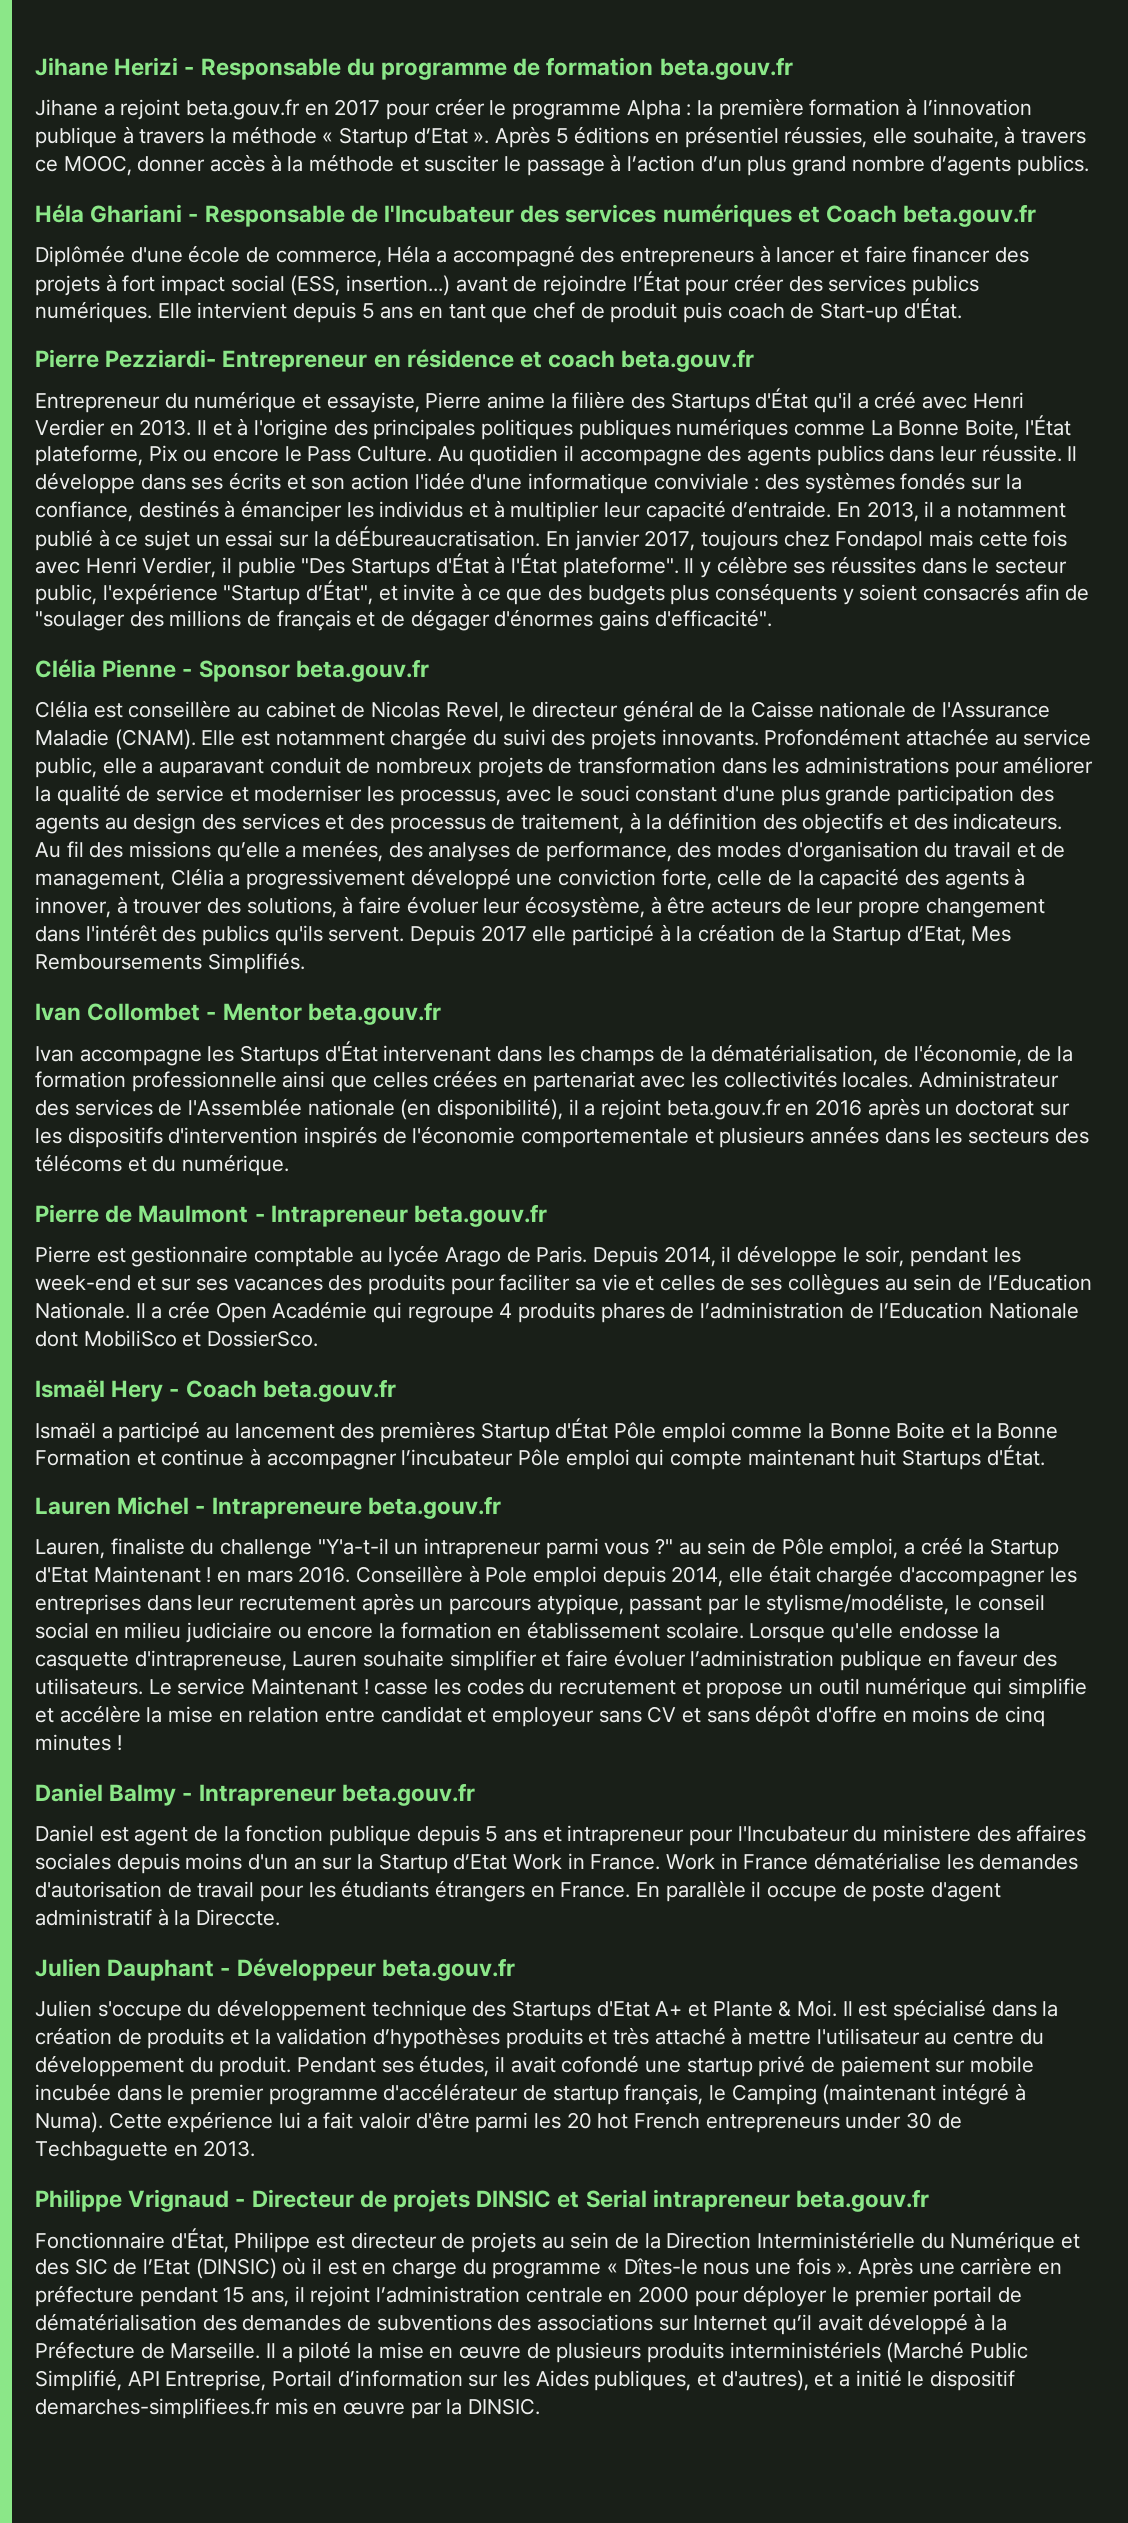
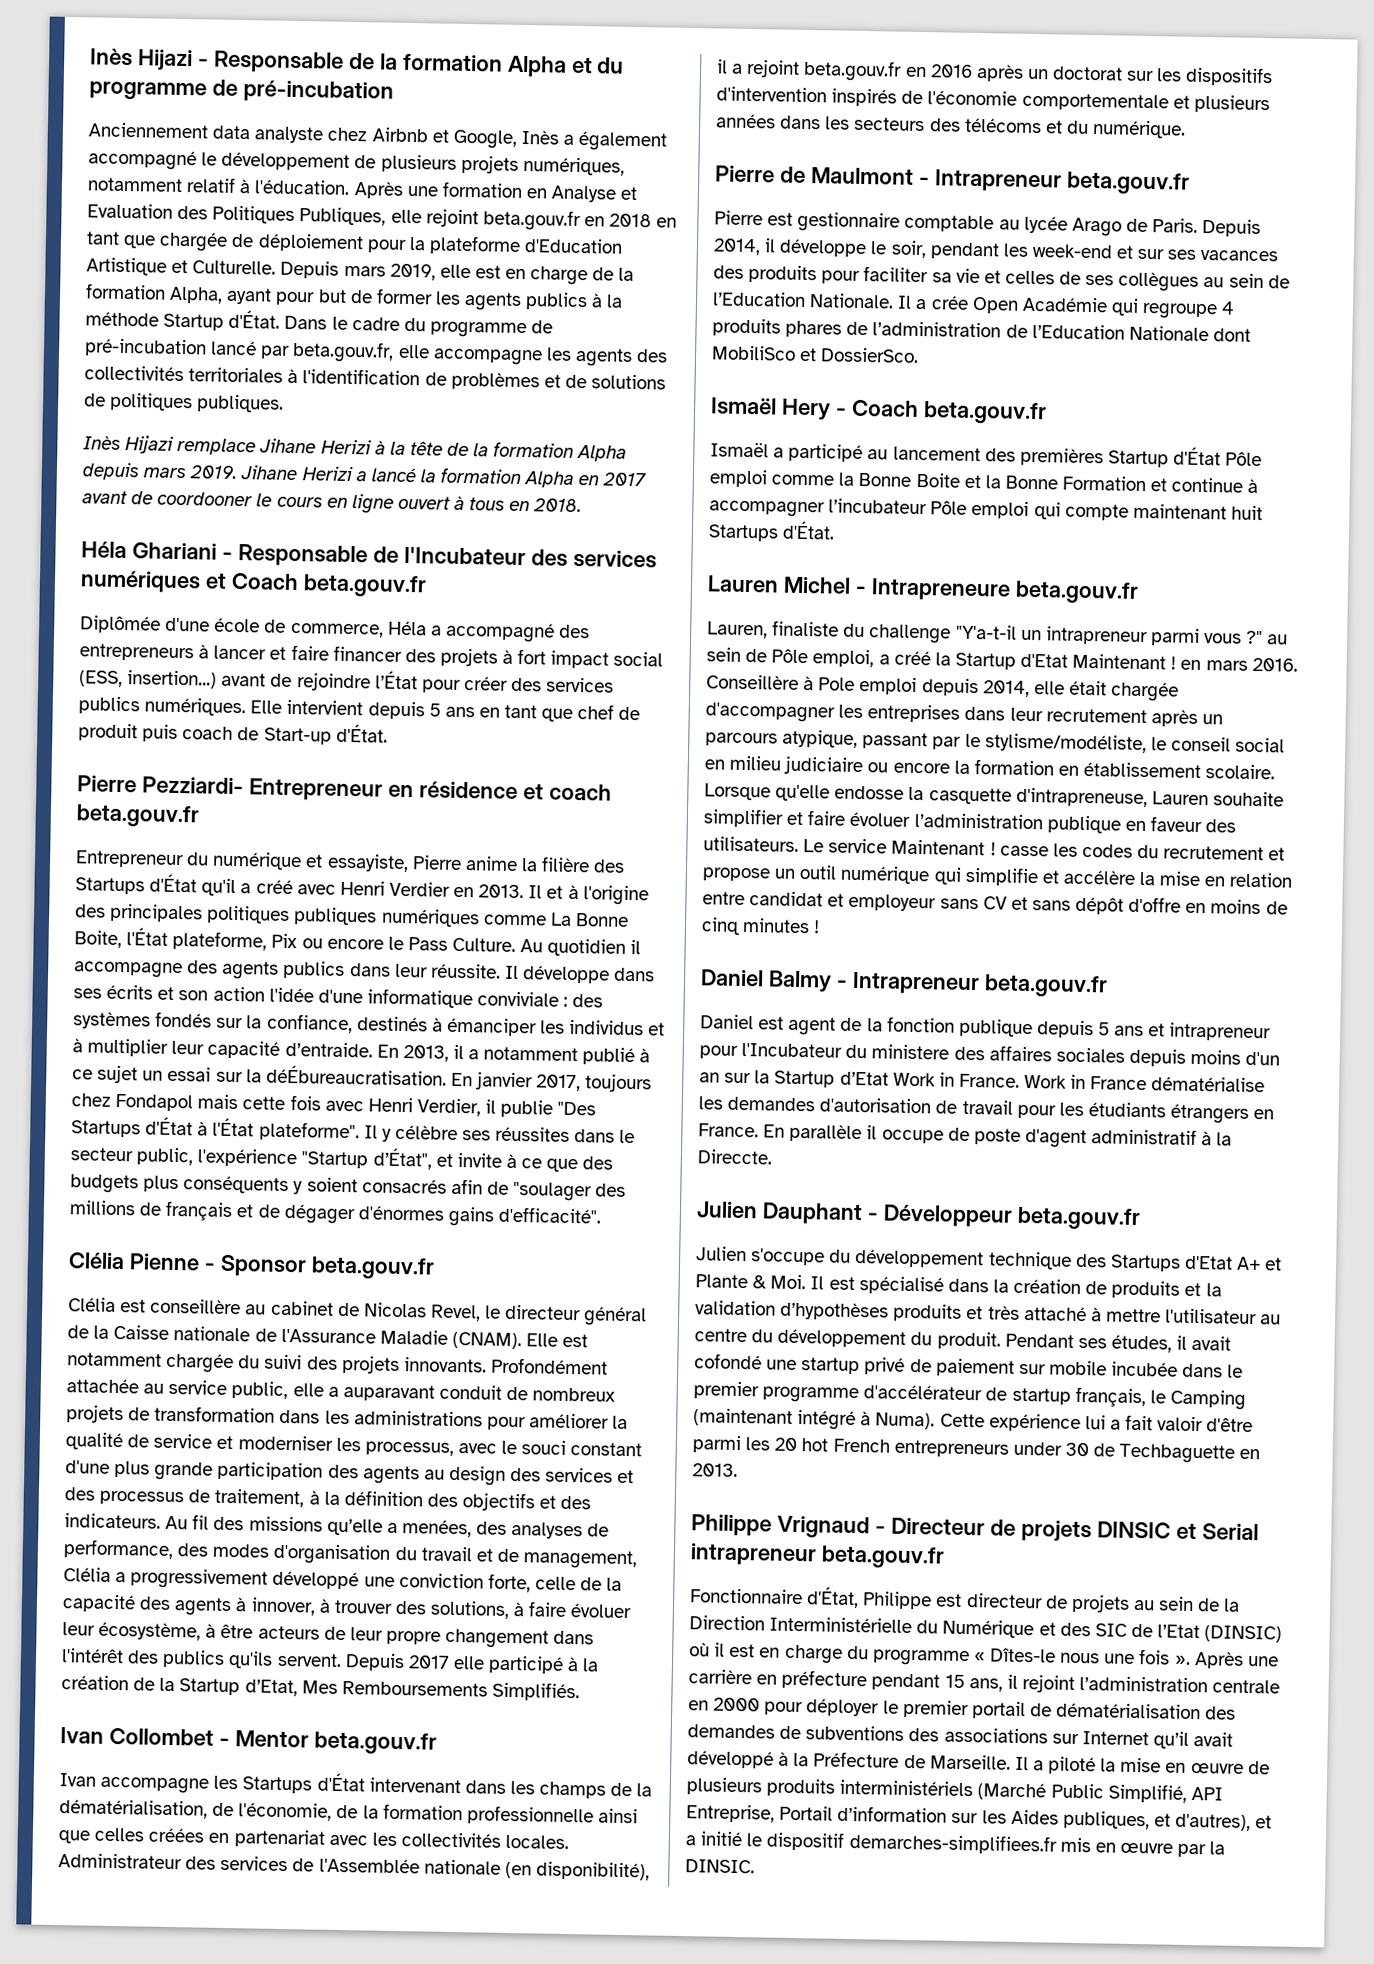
[35,57,793,80] [35,98,1032,120] [35,126,1087,148] [35,154,1090,176] Jihane Herizi - Responsable du programme de formation beta.gouv.fr // Jihane a rejoint beta.gouv.fr en 2017 pour créer le programme Alpha : la première formation à l’innovation publique à travers la méthode « Startup d’Etat ». Après 5 éditions en présentiel réussies, elle souhaite, à travers ce MOOC, donner accès à la méthode et susciter le passage à l’action d’un plus grand nombre d’agents publics. -> [90,48,625,78] [89,79,394,104] [88,122,668,152] [88,149,625,176] [87,177,639,203] [87,203,678,232] [86,231,624,255] [86,257,635,286] [85,283,624,311] [85,309,554,339] [84,338,669,367] [84,365,667,391] [84,392,285,413] [83,435,628,462] [82,462,647,488] [82,490,583,514] Inès Hijazi - Responsable de la formation Alpha et du programme de pré-incubation // Anciennement data analyste chez Airbnb et Google, Inès a également accompagné le développement de plusieurs projets numériques, notamment relatif à l'éducation. Après une formation en Analyse et Evaluation des Politiques Publiques, elle rejoint beta.gouv.fr en 2018 en tant que chargée de déploiement pour la plateforme d'Education Artistique et Culturelle. Depuis mars 2019, elle est en charge de la formation Alpha, ayant pour but de former les agents publics à la méthode Startup d'État. Dans le cadre du programme de pré-incubation lancé par beta.gouv.fr, elle accompagne les agents des collectivités territoriales à l'identification de problèmes et de solutions de politiques publiques. // Inès Hijazi remplace Jihane Herizi à la tête de la formation Alpha depuis mars 2019. Jihane Herizi a lancé la formation Alpha en 2017 avant de coordooner le cours en ligne ouvert à tous en 2018.

